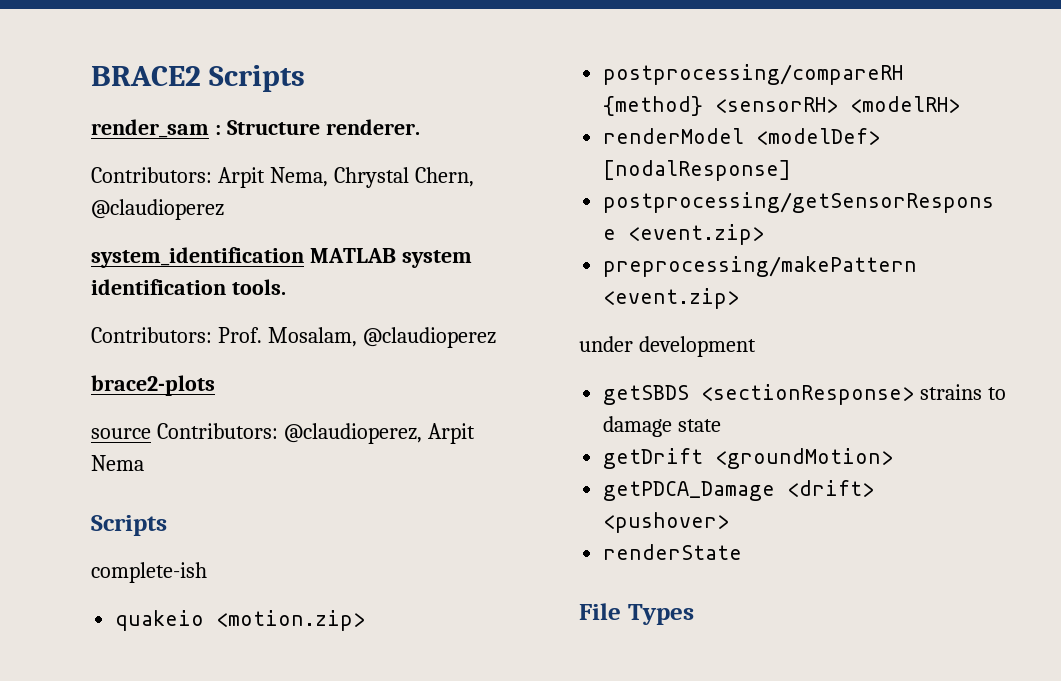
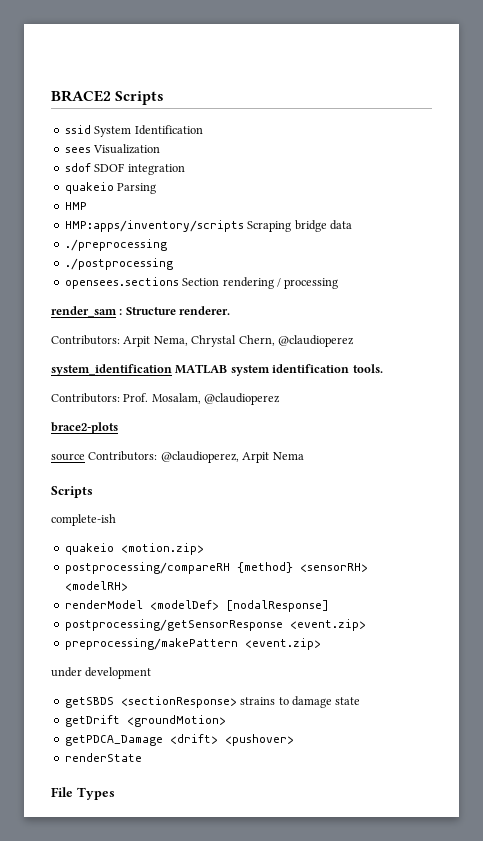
(306, 78) none -> [64,125,203,137] [64,144,161,154] [64,163,185,175] [64,182,157,194] [64,202,87,210] [64,220,352,232] [64,239,167,251] [64,258,173,270] [64,277,339,289] // ssid System Identification // sees Visualization // sdof SDOF integration // quakeio Parsing // HMP // HMP:apps/inventory/scripts Scraping bridge data // ./preprocessing // ./postprocessing // opensees.sections Section rendering / processing

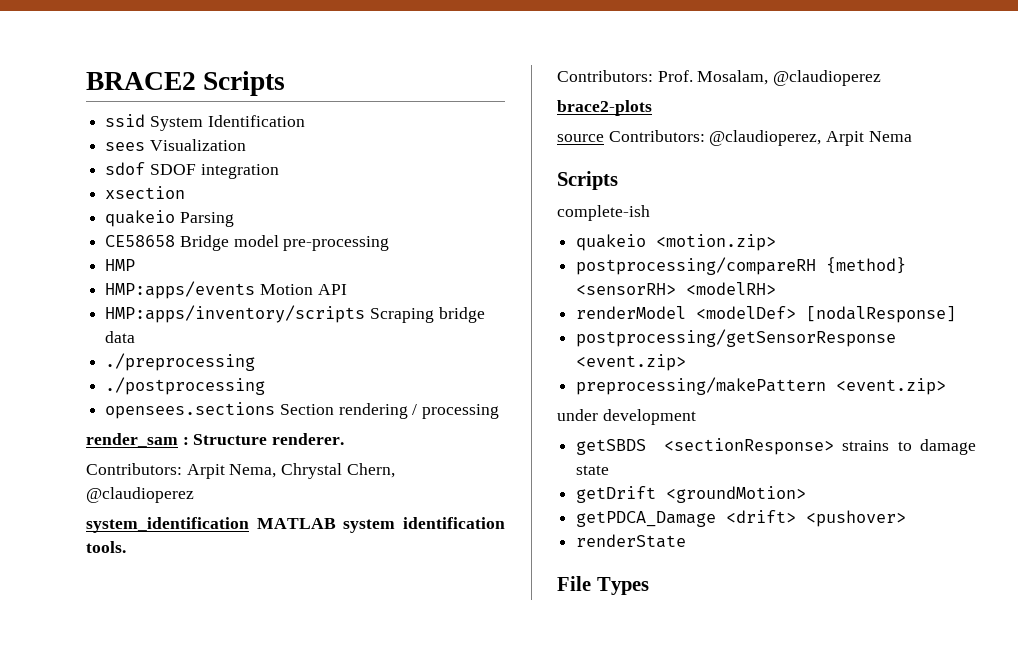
(185, 169) none -> [105,186,186,199] // xsection
[64,202,87,210] HMP -> [105,235,390,251] [105,259,136,271] [105,281,347,299] CE58658 Bridge model pre-processing // HMP // HMP:apps/events Motion API

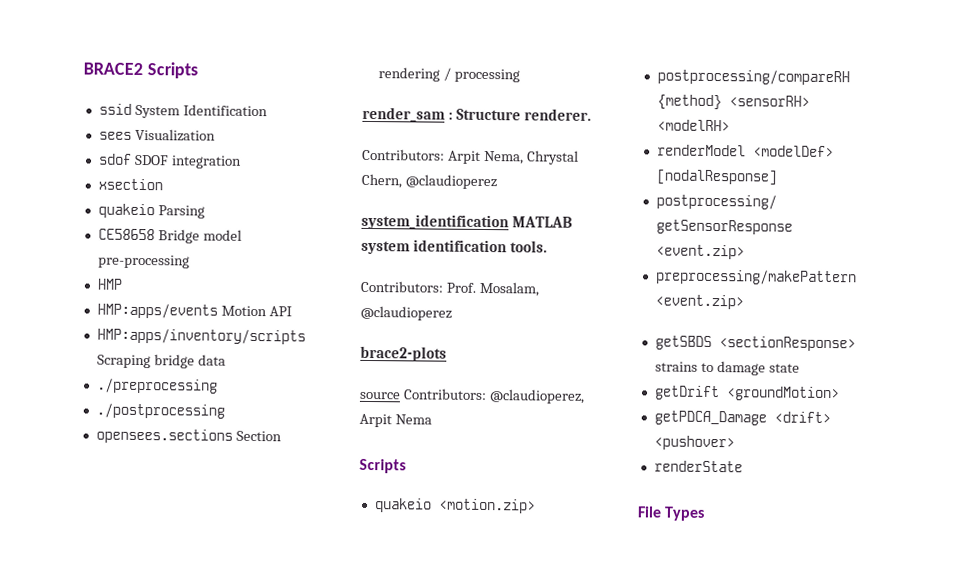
[557,205,650,221] // complete-ish -> (406, 466) none
[557,409,696,425] // under development -> (744, 302) none

